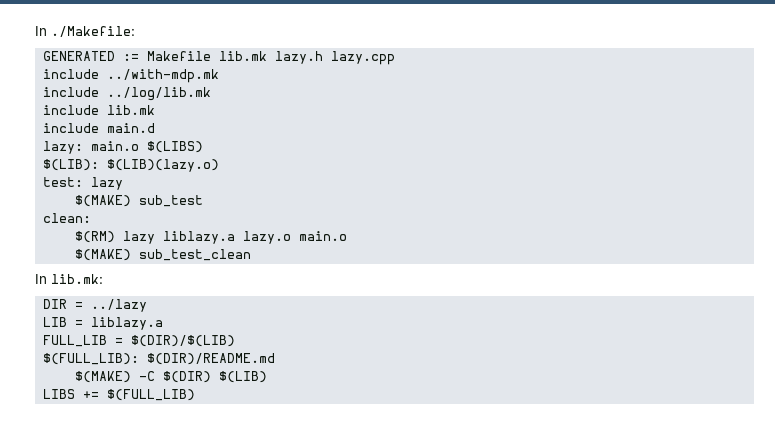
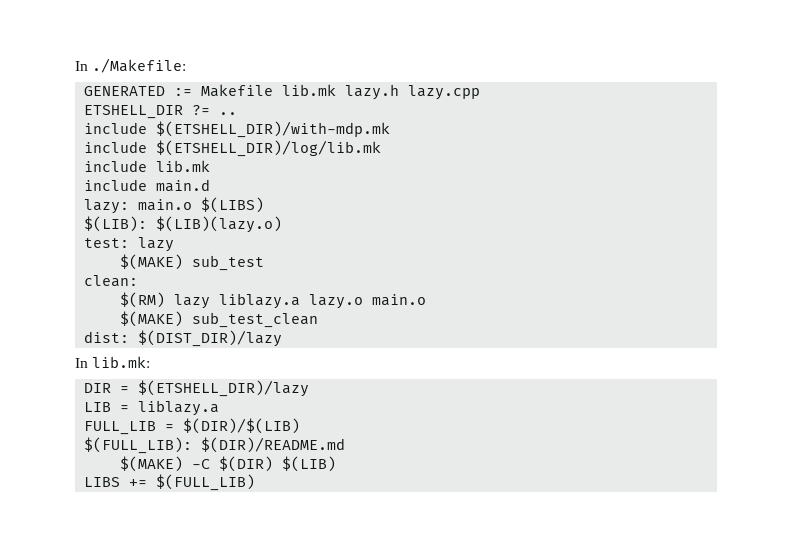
[43,69,220,83] [43,87,212,101] include ../with-mdp.mk // include ../log/lib.mk -> [84,105,238,119] [84,121,391,138] [84,140,382,157] ETSHELL_DIR ?= .. // include $(ETSHELL_DIR)/with-mdp.mk // include $(ETSHELL_DIR)/log/lib.mk
(252, 255) none -> [84,330,283,347] // dist: $(DIST_DIR)/lazy
[91,299,148,312] ../lazy -> [138,380,310,397] $(ETSHELL_DIR)/lazy

